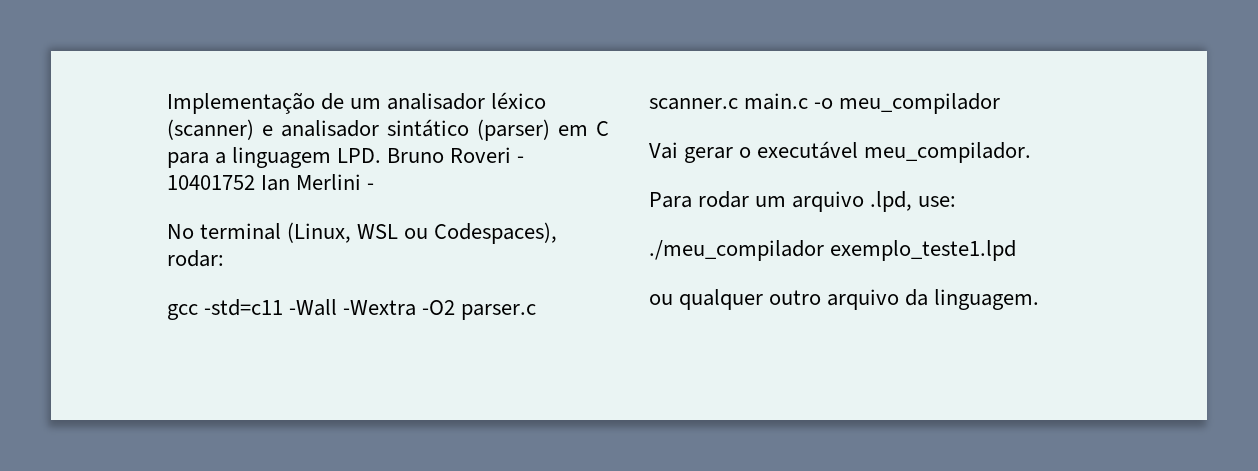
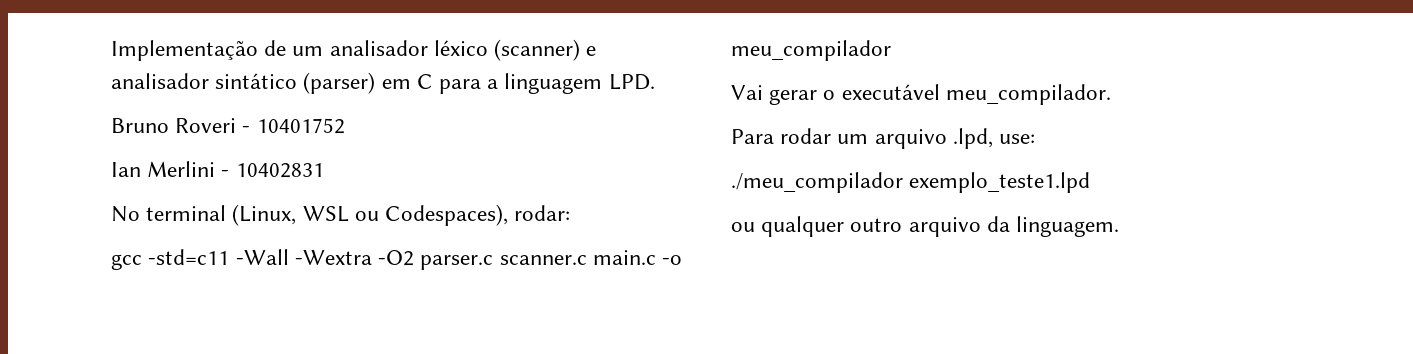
(382, 155) none -> (655, 82) //
(255, 182) none -> (345, 126) //
(375, 186) none -> [235,163,324,178] 10402831

